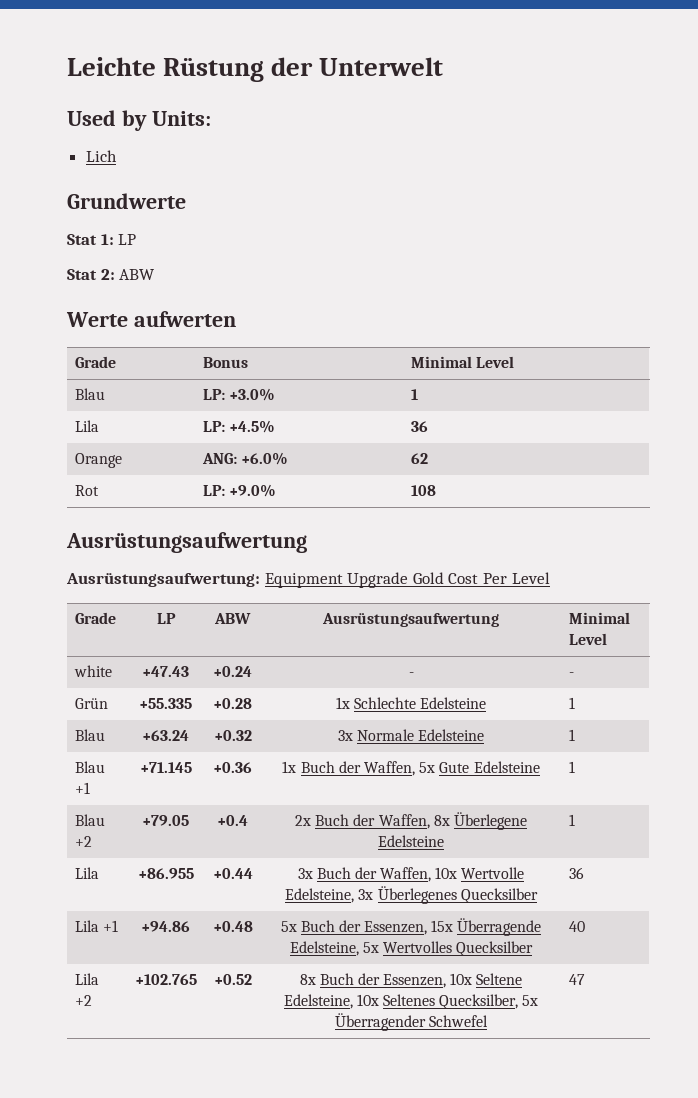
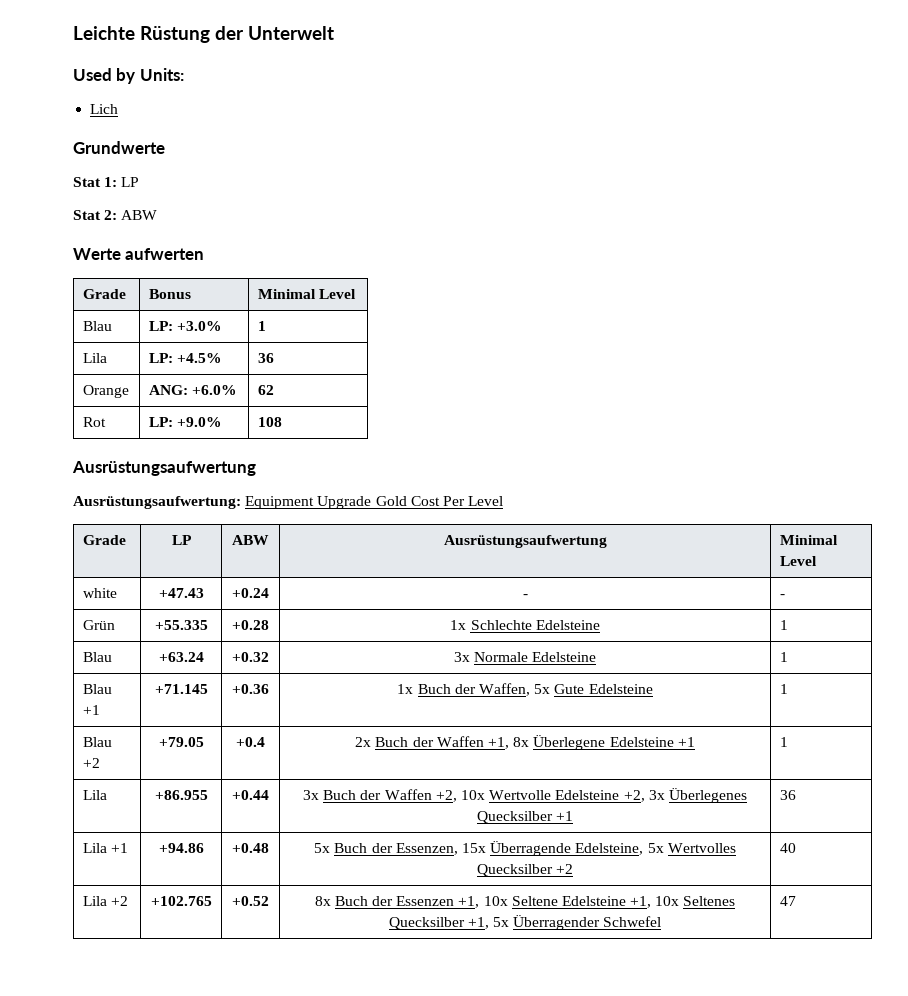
[378,814,430,829] Waffen, -> [436,736,509,749] Waffen +1,
(444, 841) none -> [677,737,695,747] +1
[380,867,525,882] [285,888,355,903] Waffen, 10x Wertvolle Edelsteine, -> [384,789,645,802] Waffen +2, 10x Wertvolle Edelsteine +2,
(538, 895) none -> [556,811,574,821] +1
(534, 948) none -> [556,864,574,874] +2
[383,973,523,988] [283,994,519,1009] Essenzen, 10x Seltene Edelsteine, 10x Seltenes Quecksilber, -> [396,896,736,908] [388,917,489,930] Essenzen +1, 10x Seltene Edelsteine +1, 10x Seltenes Quecksilber +1,

